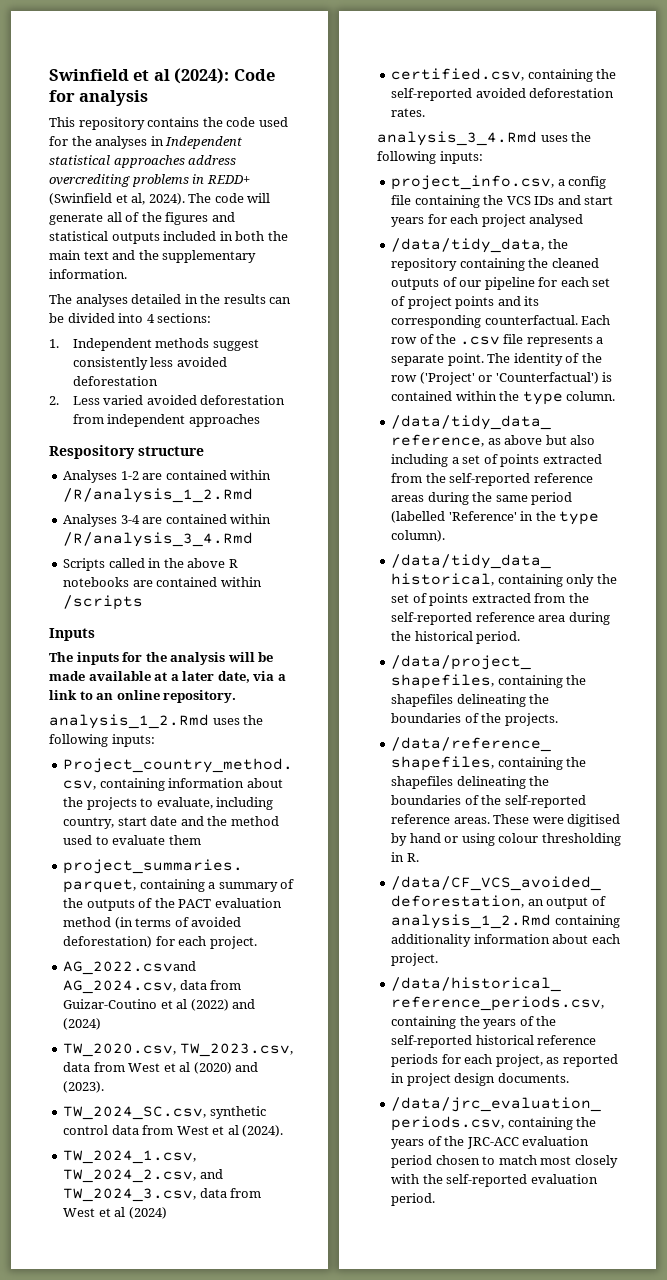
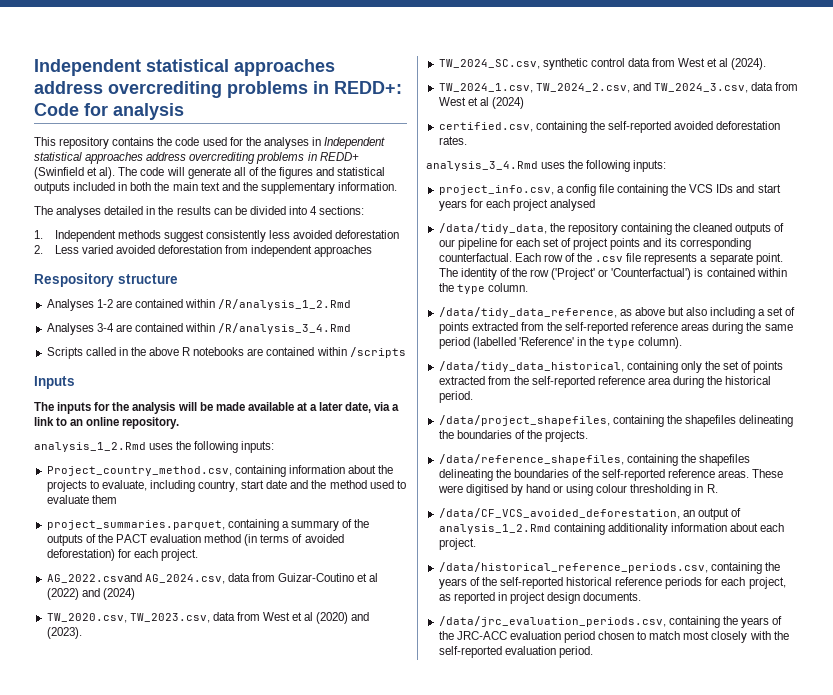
[49,68,230,84] Swinfield et al (2024): -> [34,59,335,76] [34,81,402,98] Independent statistical approaches address overcrediting problems in REDD+:
[131,193,185,205] al, 2024). -> [99,167,116,179] al).

